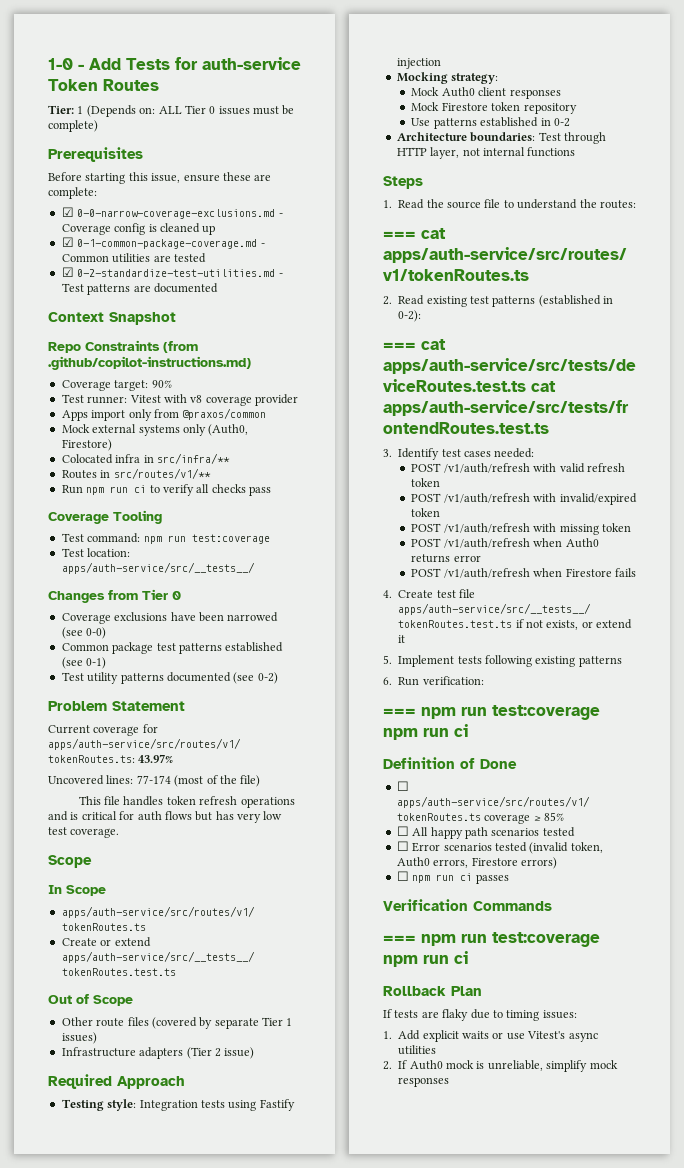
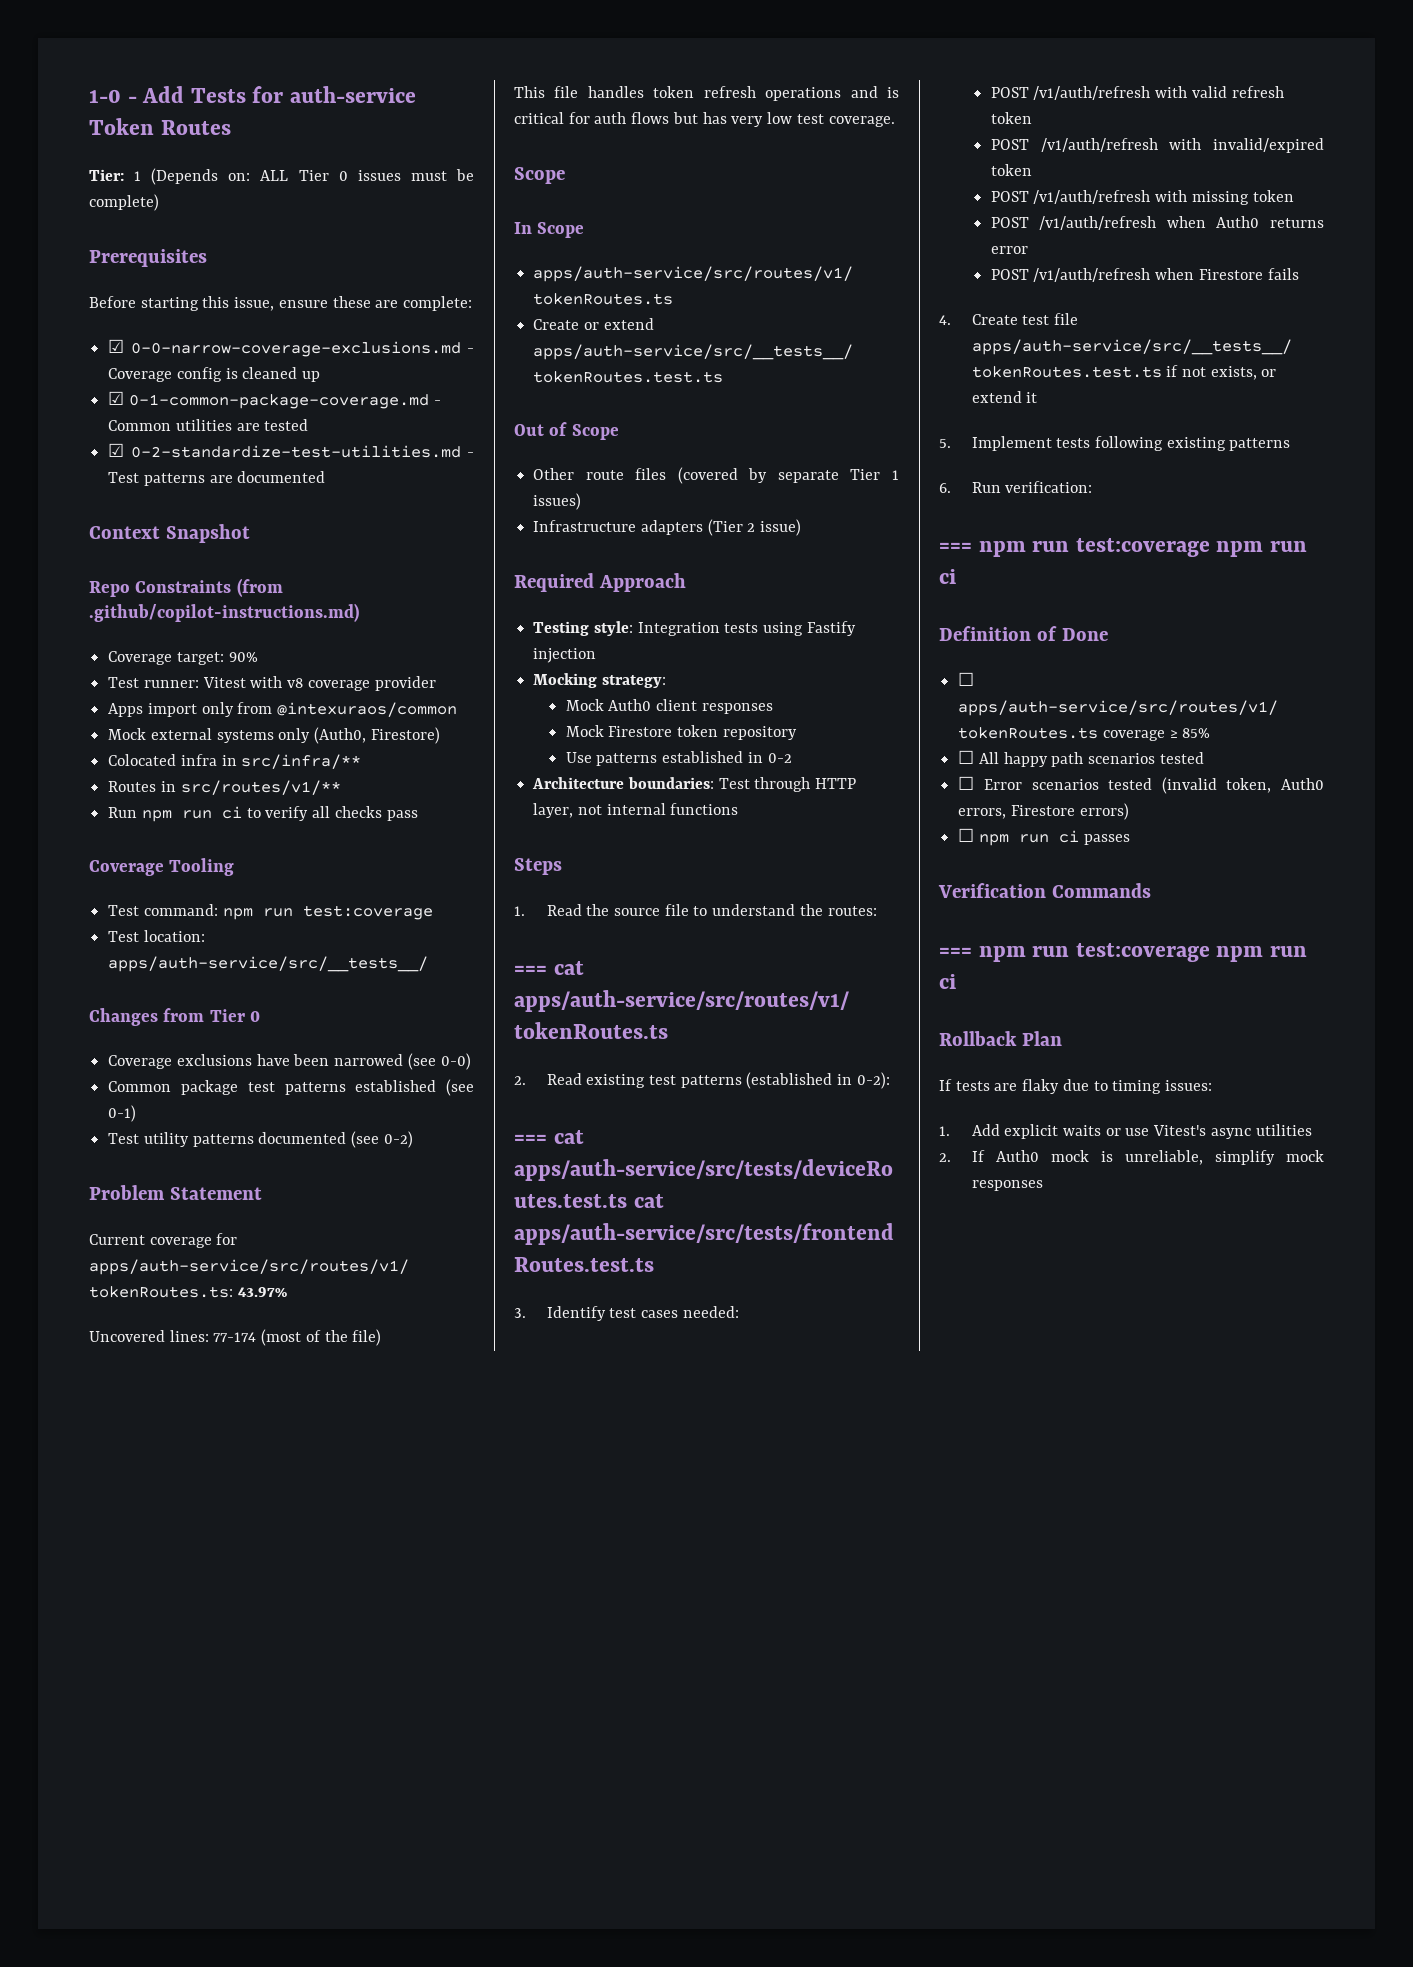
[182,408,267,420] @praxos/common -> [277,702,458,717] @intexuraos/common

